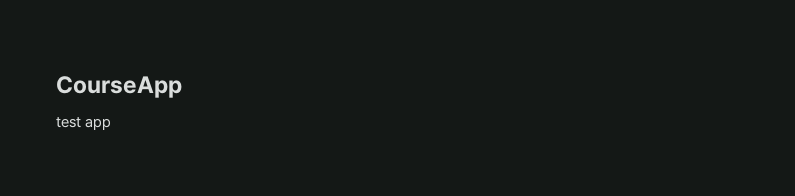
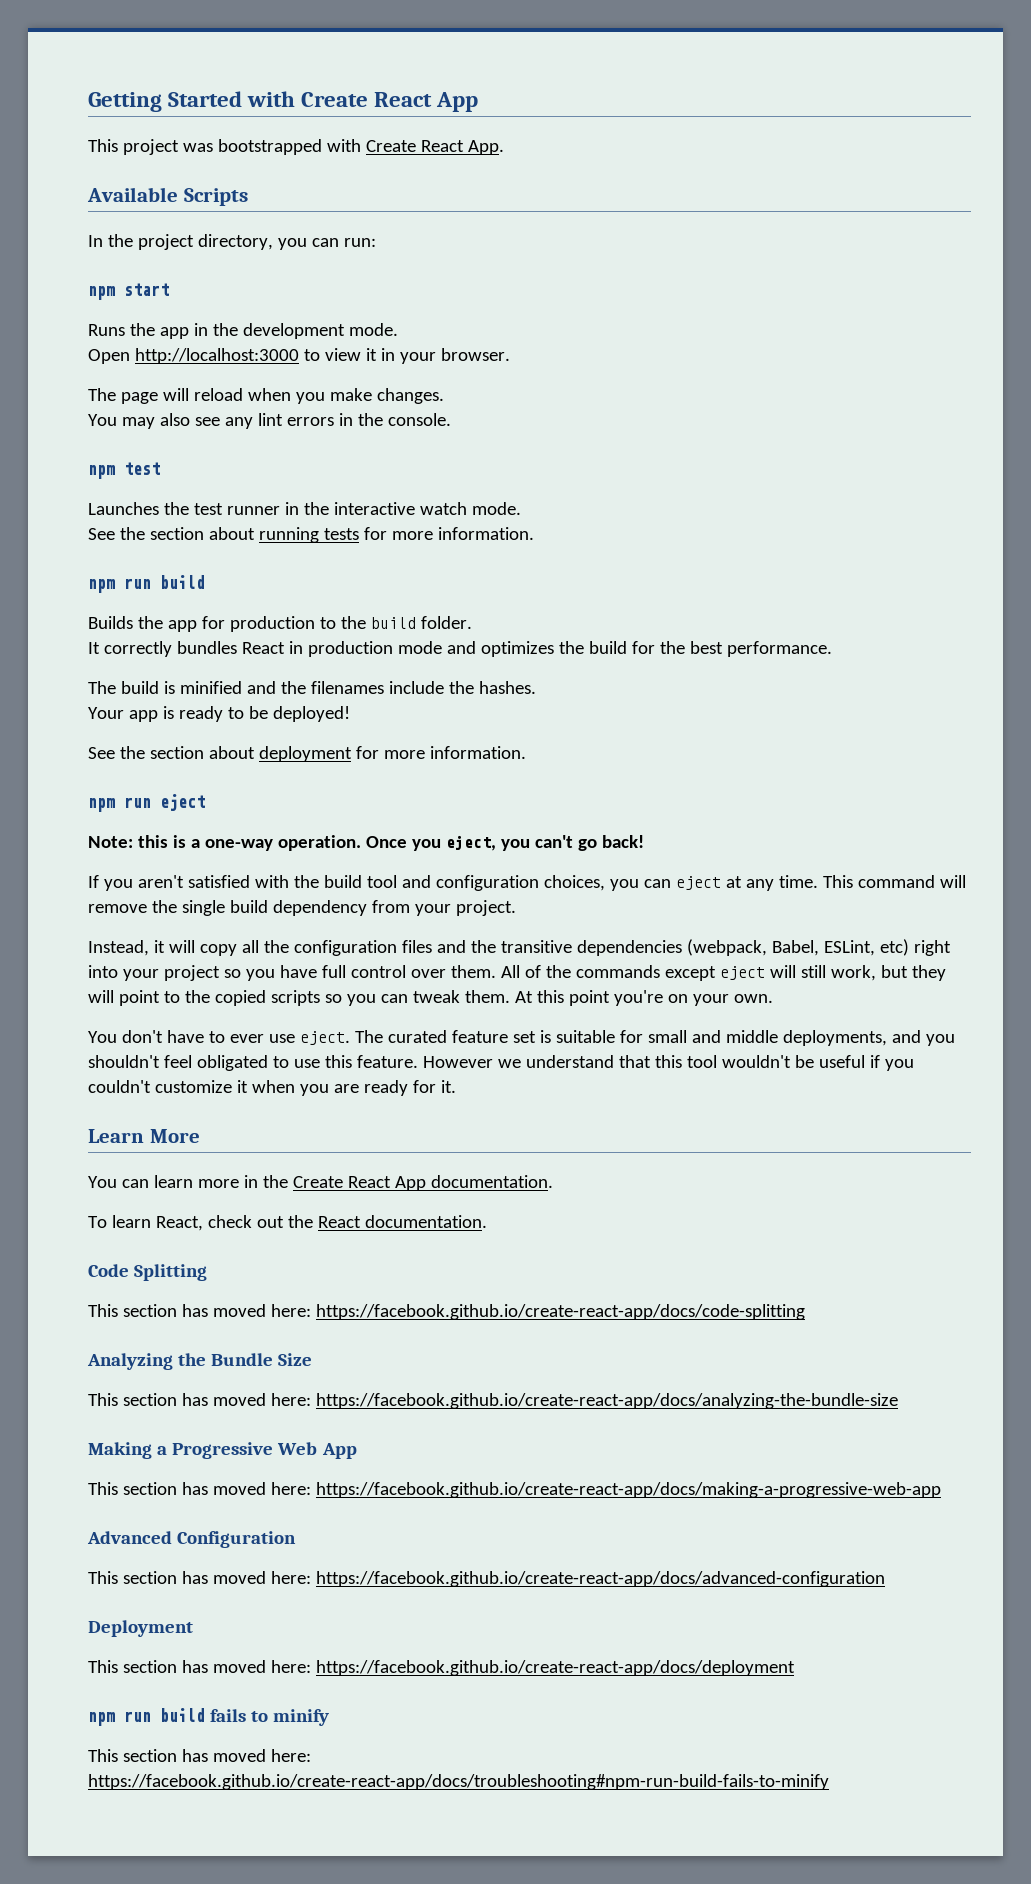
[56,76,182,98] [56,117,112,130] CourseApp // test app -> [88,91,479,112] [88,139,504,155] [87,187,248,206] [88,234,376,250] [88,283,169,300] [88,323,398,339] [88,348,510,364] [88,388,444,404] [88,413,451,429] [88,462,160,479] [88,502,521,515] [88,527,534,543] [88,575,205,593] [88,616,472,632] [88,641,832,657] [88,681,536,694] [88,706,350,722] [88,746,526,762] [88,794,205,812] [88,835,644,851] [88,875,966,891] [88,900,516,916] [88,939,951,956] [88,965,946,981] [88,990,773,1006] [88,1030,955,1046] [88,1055,914,1071] [88,1080,456,1096] [88,1129,200,1143] [88,1175,553,1191] [88,1215,487,1231] [88,1264,208,1281] [88,1304,805,1320] [87,1353,313,1370] [88,1393,898,1409] [88,1442,357,1459] [88,1482,941,1498] [87,1531,297,1548] [88,1571,885,1587] [88,1620,193,1637] [88,1660,795,1676] [88,1708,330,1726] [88,1749,311,1762] [88,1774,829,1790] Getting Started with Create React App // This project was bootstrapped with Create React App. // Available Scripts // In the project directory, you can run: // npm start // Runs the app in the development mode. // Open http://localhost:3000 to view it in your browser. // The page will reload when you make changes. // You may also see any lint errors in the console. // npm test // Launches the test runner in the interactive watch mode. // See the section about running tests for more information. // npm run build // Builds the app for production to the build folder. // It correctly bundles React in production mode and optimizes the build for the best performance. // The build is minified and the filenames include the hashes. // Your app is ready to be deployed! // See the section about deployment for more information. // npm run eject // Note: this is a one-way operation. Once you eject, you can't go back! // If you aren't satisfied with the build tool and configuration choices, you can eject at any time. This command will remove the single build dependency from your project. // Instead, it will copy all the configuration files and the transitive dependencies (webpack, Babel, ESLint, etc) right into your project so you have full control over them. All of the commands except eject will still work, but they will point to the copied scripts so you can tweak them. At this point you're on your own. // You don't have to ever use eject. The curated feature set is suitable for small and middle deployments, and you shouldn't feel obligated to use this feature. However we understand that this tool wouldn't be useful if you couldn't customize it when you are ready for it. // Learn More // You can learn more in the Create React App documentation. // To learn React, check out the React documentation. // Code Splitting // This section has moved here: https://facebook.github.io/create-react-app/docs/code-splitting // Analyzing the Bundle Size // This section has moved here: https://facebook.github.io/create-react-app/docs/analyzing-the-bundle-size // Making a Progressive Web App // This section has moved here: https://facebook.github.io/create-react-app/docs/making-a-progressive-web-app // Advanced Configuration // This section has moved here: https://facebook.github.io/create-react-app/docs/advanced-configuration // Deployment // This section has moved here: https://facebook.github.io/create-react-app/docs/deployment // npm run build fails to minify // This section has moved here: https://facebook.github.io/create-react-app/docs/troubleshooting#npm-run-build-fails-to-minify

